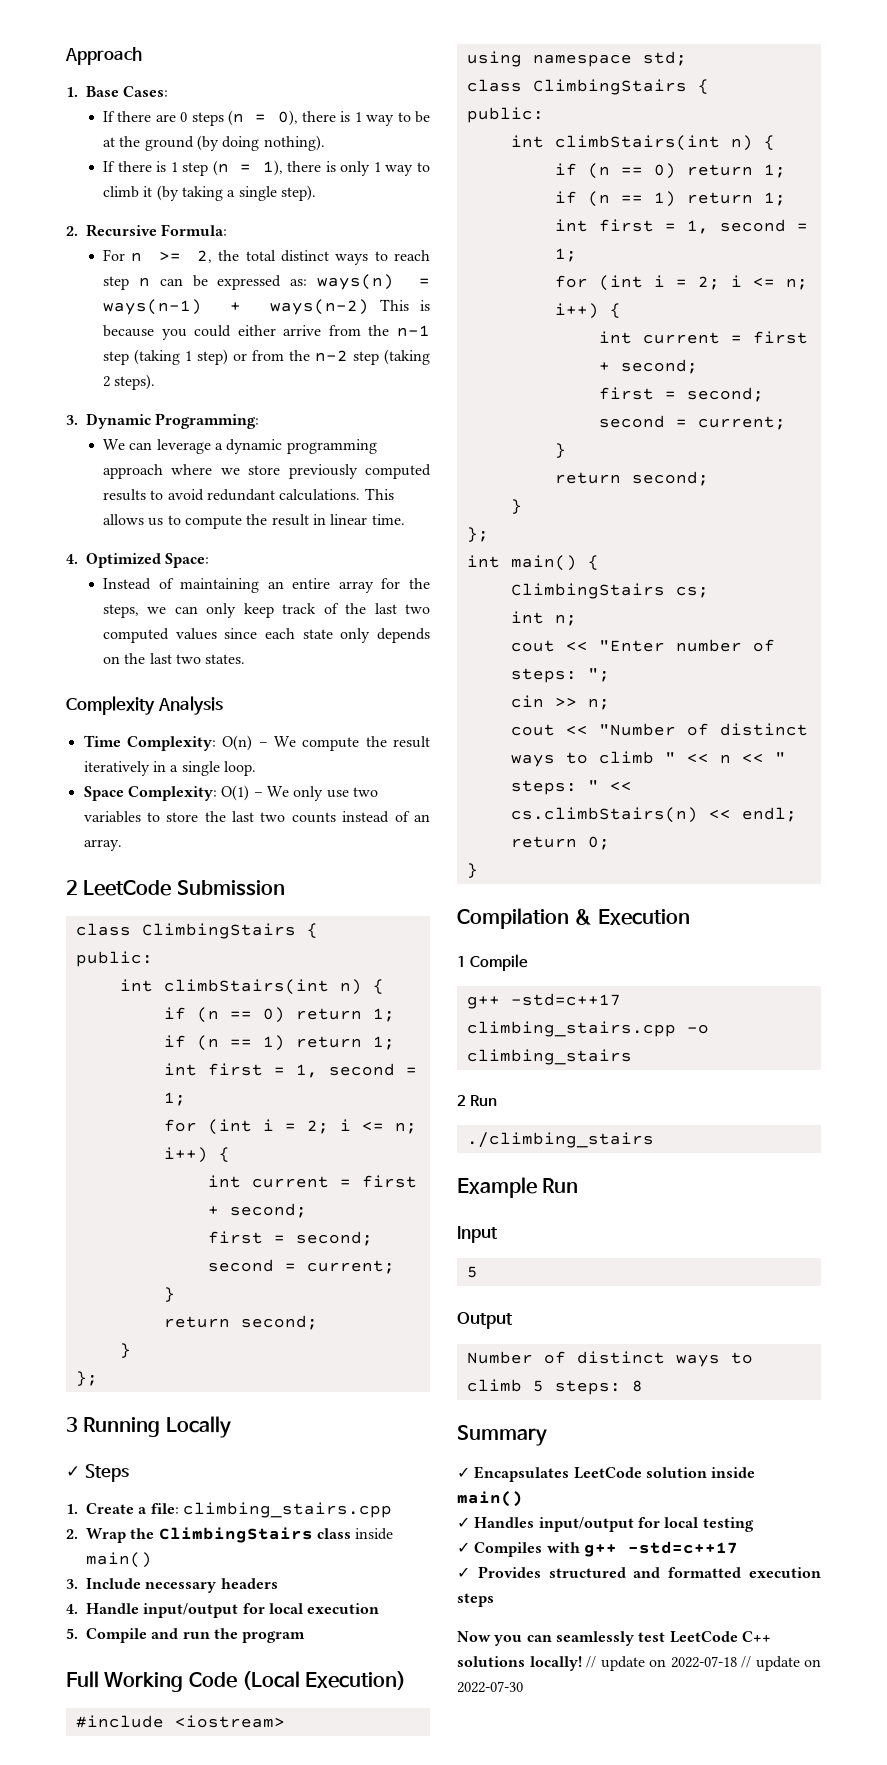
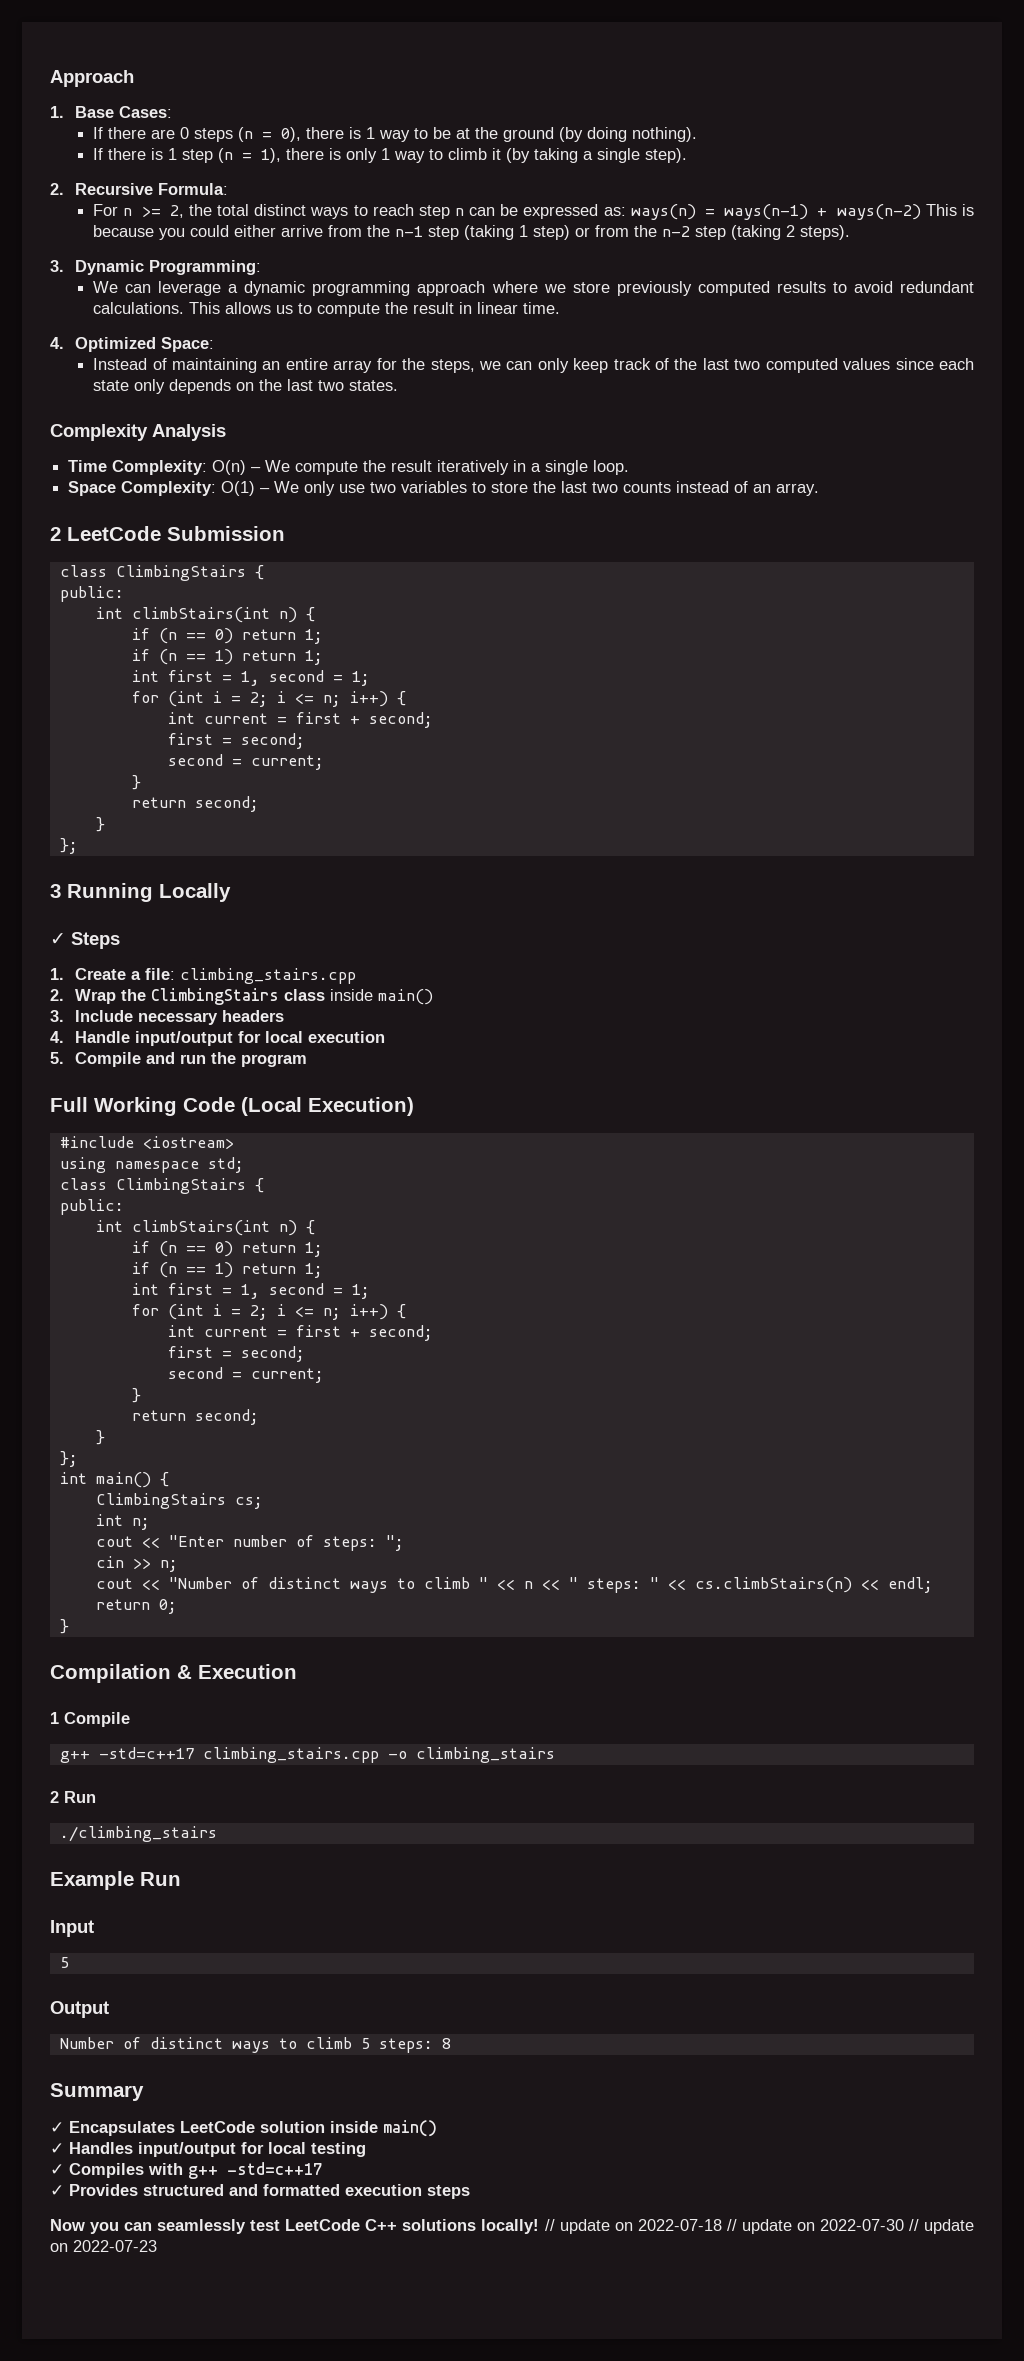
(523, 1687) none -> [908,2219,974,2234] [50,2240,157,2252] // update on 2022-07-23

